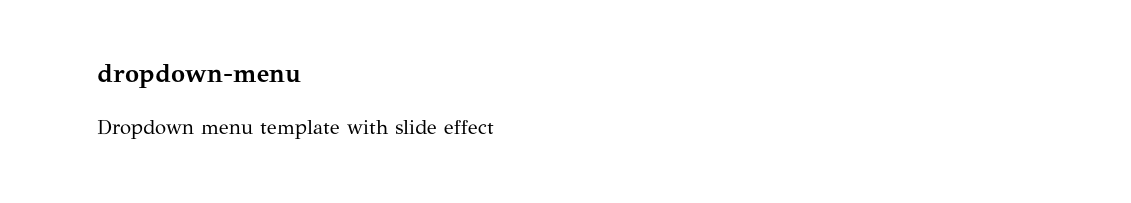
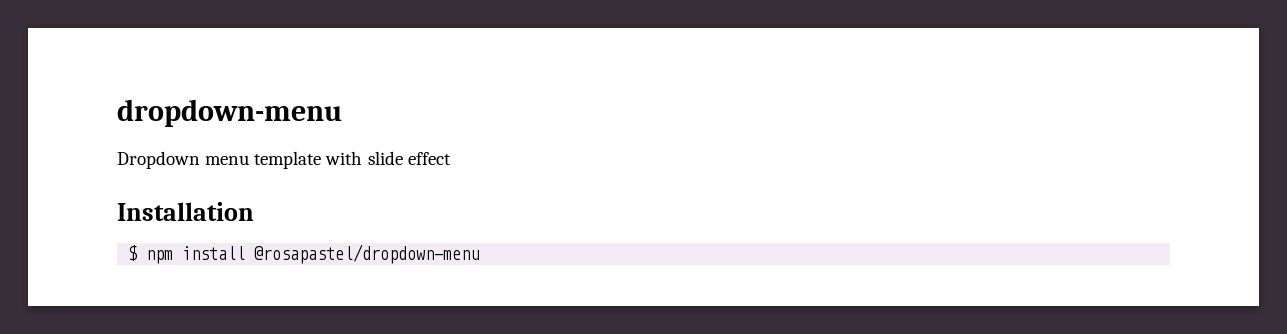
(494, 127) none -> [117,202,254,221] [128,244,480,264] // Installation // $ npm install @rosapastel/dropdown-menu

